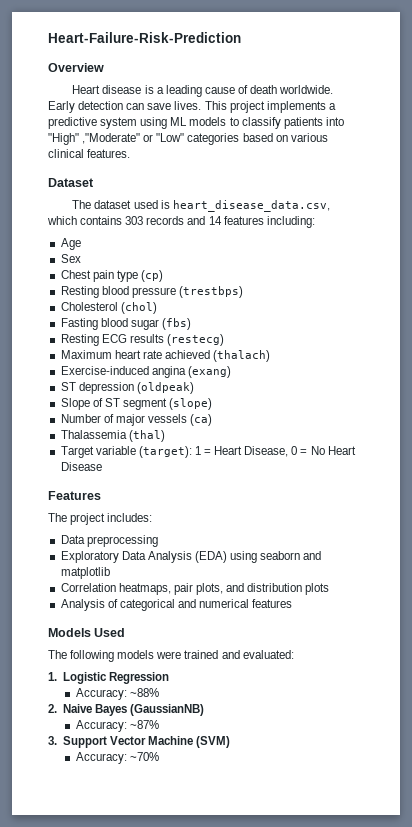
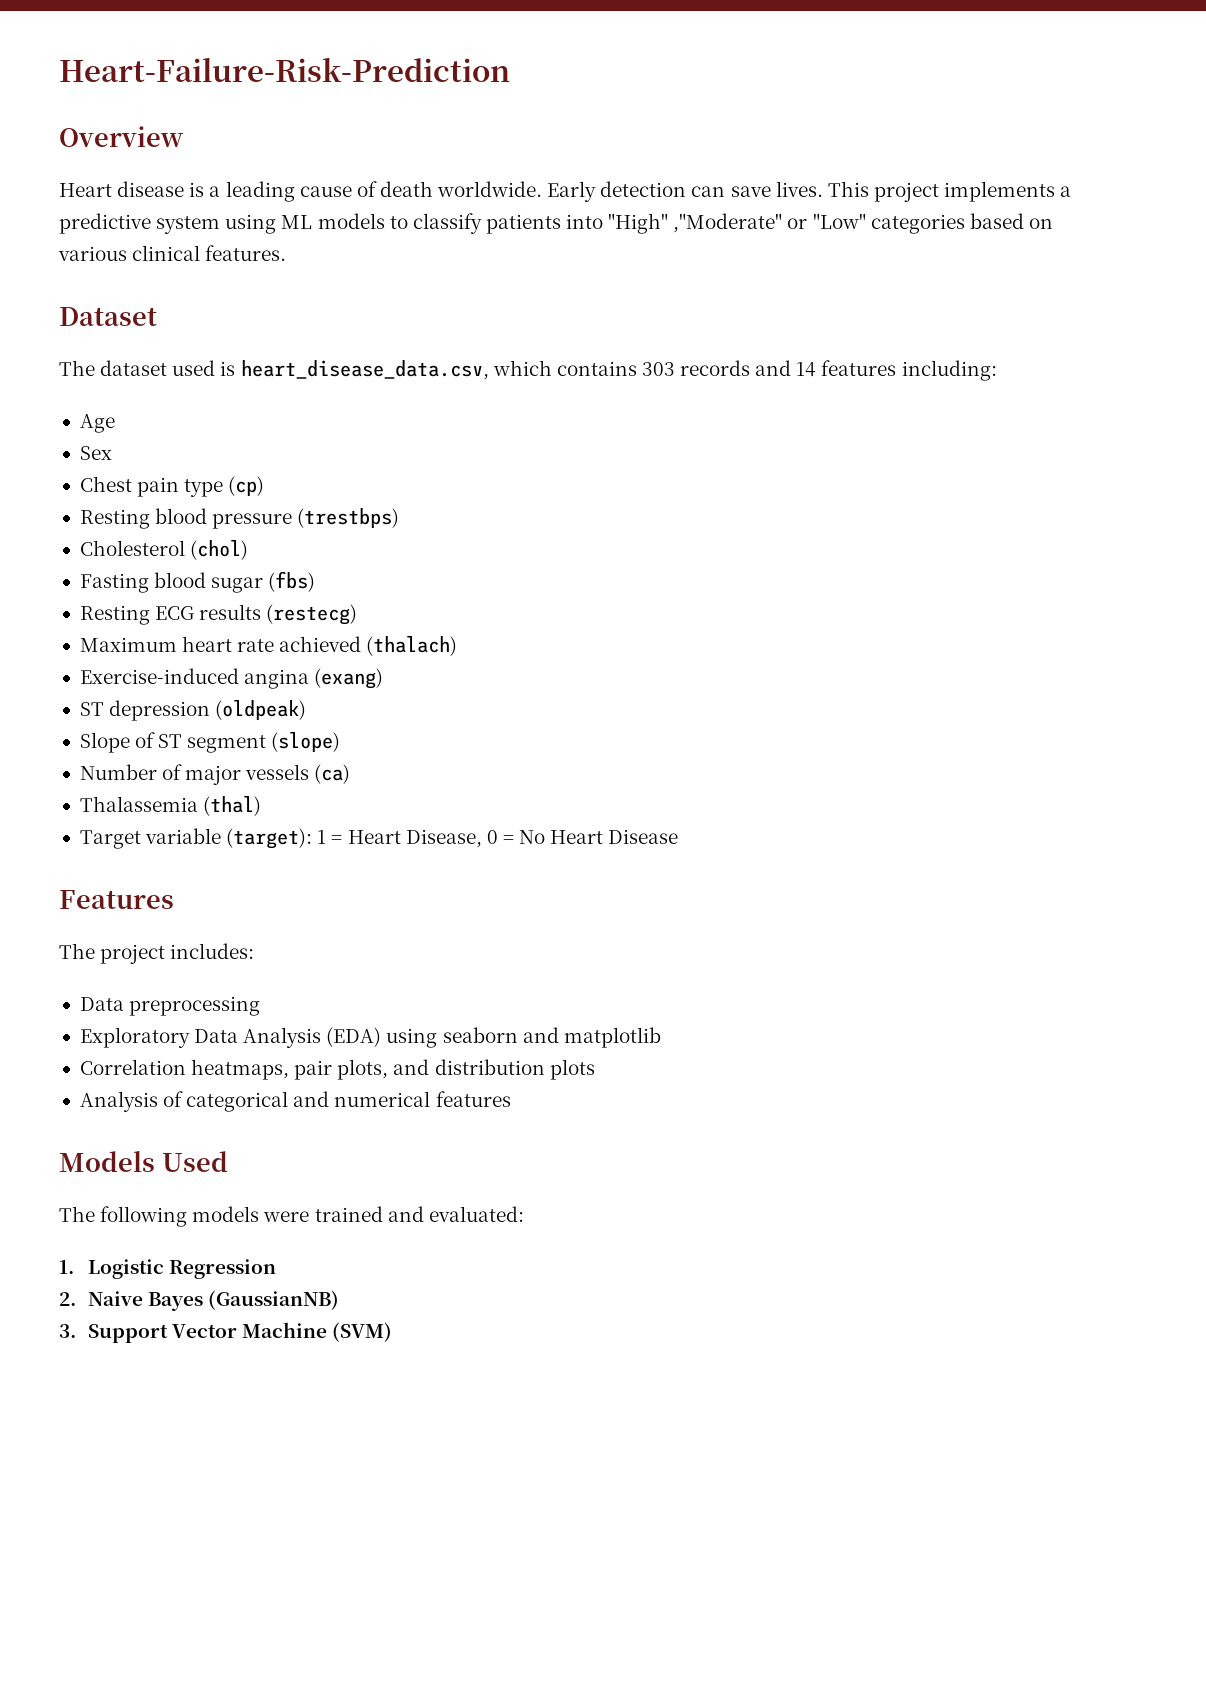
[75,688,159,700] // Accuracy: ~88% -> (277, 1269) none
[75,720,159,732] // Accuracy: ~87% -> (340, 1300) none
[75,752,159,764] // Accuracy: ~70% -> (393, 1332) none

